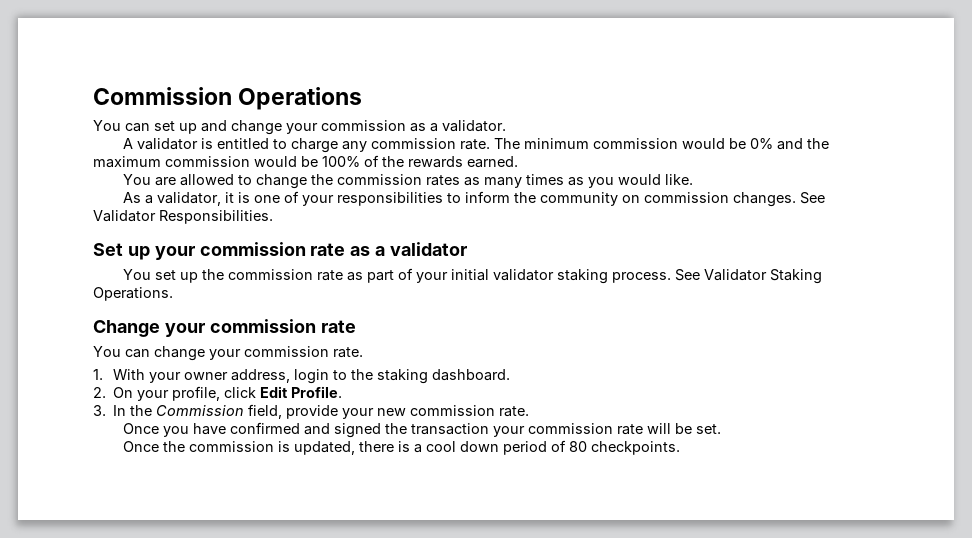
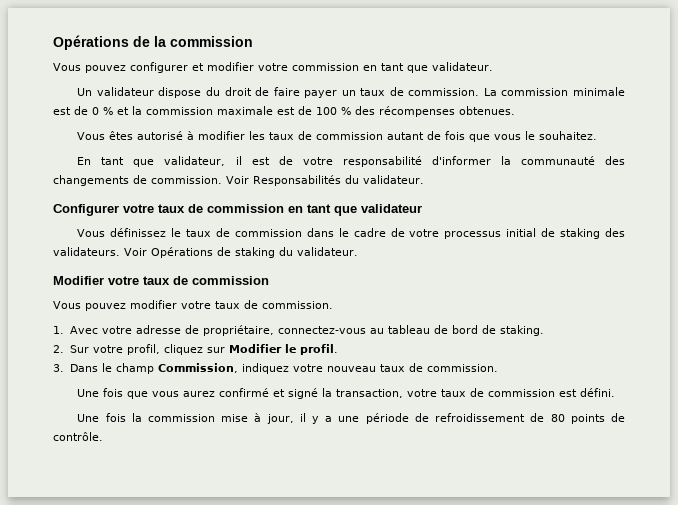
[93,87,363,110] [93,120,506,135] [122,138,829,153] [93,155,518,168] [122,174,693,189] [122,191,825,207] [93,210,273,224] [93,242,468,260] [122,268,822,284] [93,287,173,301] [93,319,356,337] [93,346,363,361] [93,369,510,384] [93,386,343,401] [93,404,530,419] [122,422,721,438] [122,440,680,455] Commission Operations // You can set up and change your commission as a validator. // A validator is entitled to charge any commission rate. The minimum commission would be 0% and the maximum commission would be 100% of the rewards earned. // You are allowed to change the commission rates as many times as you would like. // As a validator, it is one of your responsibilities to inform the community on commission changes. See Validator Responsibilities. // Set up your commission rate as a validator // You set up the commission rate as part of your initial validator staking process. See Validator Staking Operations. // Change your commission rate // You can change your commission rate. // 1. With your owner address, login to the staking dashboard. // 2. On your profile, click Edit Profile. // 3. In the Commission field, provide your new commission rate. // Once you have confirmed and signed the transaction your commission rate will be set. // Once the commission is updated, there is a cool down period of 80 checkpoints. -> [53,35,253,50] [53,62,493,73] [77,87,625,98] [53,106,515,117] [77,131,598,142] [77,156,625,167] [53,175,424,186] [53,204,422,216] [77,228,625,239] [53,247,358,258] [53,276,269,285] [53,300,333,311] [53,325,544,336] [53,344,338,355] [53,363,498,374] [77,388,616,399] [77,413,626,424] [53,432,103,441] Opérations de la commission // Vous pouvez configurer et modifier votre commission en tant que validateur. // Un validateur dispose du droit de faire payer un taux de commission. La commission minimale est de 0 % et la commission maximale est de 100 % des récompenses obtenues. // Vous êtes autorisé à modifier les taux de commission autant de fois que vous le souhaitez. // En tant que validateur, il est de votre responsabilité d'informer la communauté des changements de commission. Voir Responsabilités du validateur. // Configurer votre taux de commission en tant que validateur // Vous définissez le taux de commission dans le cadre de votre processus initial de staking des validateurs. Voir Opérations de staking du validateur. // Modifier votre taux de commission // Vous pouvez modifier votre taux de commission. // 1. Avec votre adresse de propriétaire, connectez-vous au tableau de bord de staking. // 2. Sur votre profil, cliquez sur Modifier le profil. // 3. Dans le champ Commission, indiquez votre nouveau taux de commission. // Une fois que vous aurez confirmé et signé la transaction, votre taux de commission est défini. // Une fois la commission mise à jour, il y a une période de refroidissement de 80 points de contrôle.

